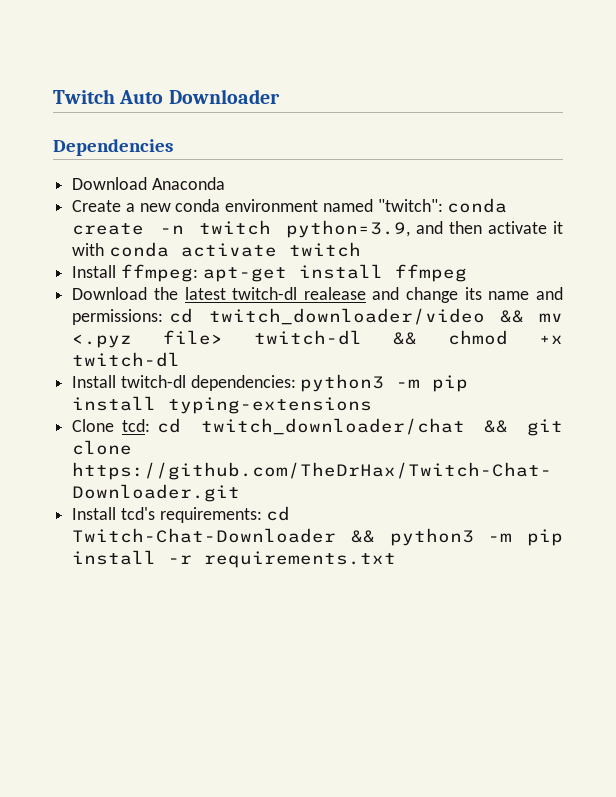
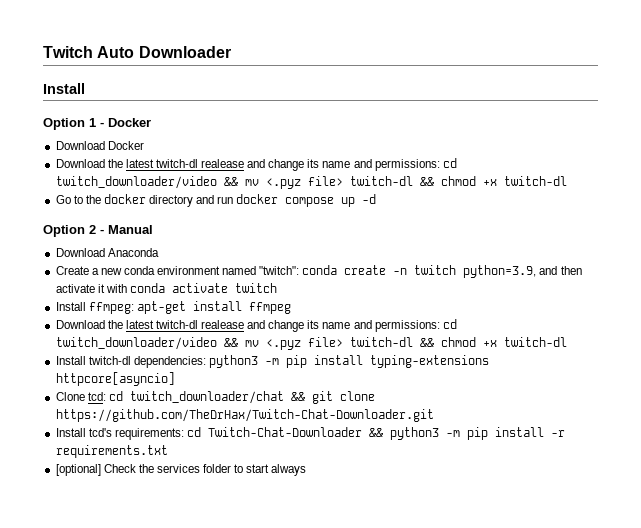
[53,139,173,156] Dependencies -> [43,83,85,94] [43,118,151,130] [55,141,144,150] [55,158,457,171] [55,176,567,189] [55,194,377,207] [43,225,153,237] Install // Option 1 - Docker // Download Docker // Download the latest twitch-dl realease and change its name and permissions: cd twitch_downloader/video && mv <.pyz file> twitch-dl && chmod +x twitch-dl // Go to the docker directory and run docker compose up -d // Option 2 - Manual
(373, 405) none -> [55,372,175,386] httpcore[asyncio]
(397, 559) none -> [55,464,307,476] // [optional] Check the services folder to start always

